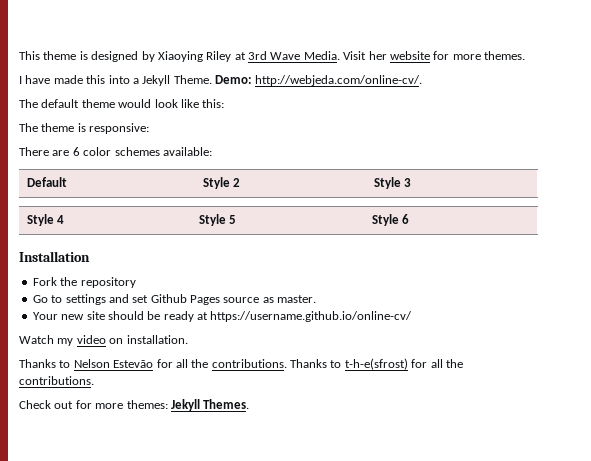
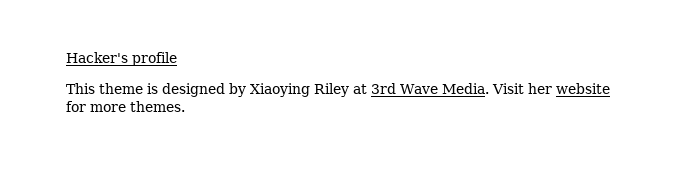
(19, 55) none -> [66,52,177,66] Hacker's profile //
[19,75,423,86] [19,99,225,108] [19,123,150,134] [19,147,212,156] [26,177,67,187] [202,177,240,189] [373,177,411,189] [26,214,64,226] [198,214,236,226] [371,214,409,226] [19,251,90,262] [32,277,136,288] [32,294,317,305] [32,311,413,322] [19,335,188,346] [19,358,463,370] [19,376,94,385] [19,399,250,411] // I have made this into a Jekyll Theme. Demo: http://webjeda.com/online-cv/. // The default theme would look like this: // The theme is responsive: // There are 6 color schemes available: // Default | Style 2 | Style 3 // Style 4 | Style 5 | Style 6 // Installation // Fork the repository // Go to settings and set Github Pages source as master. // Your new site should be ready at https://username.github.io/online-cv/ // Watch my video on installation. // Thanks to Nelson Estevão for all the contributions. Thanks to t-h-e(sfrost) for all the contributions. // Check out for more themes: Jekyll Themes. -> (185, 106) none

